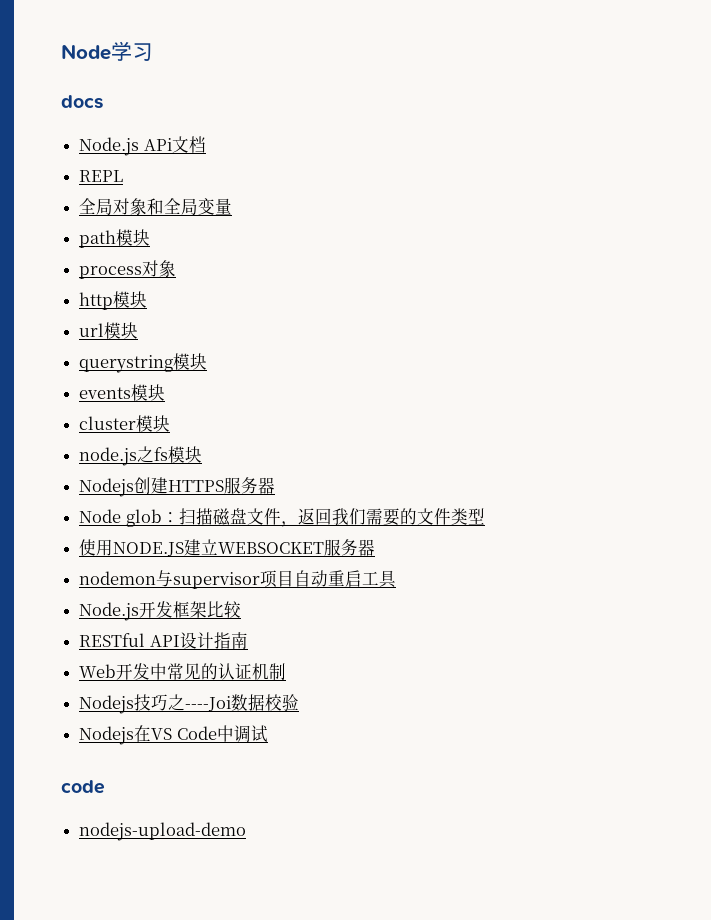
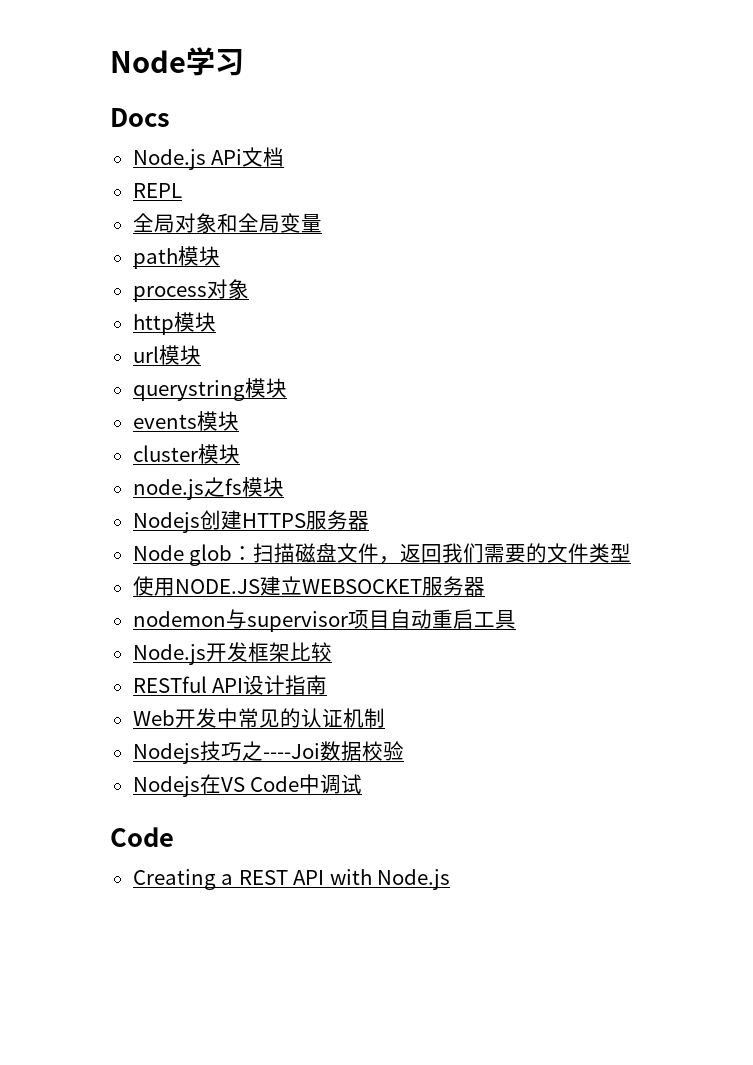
[61,95,103,109] docs -> [110,108,170,127] Docs
[61,780,105,794] [79,822,247,841] code // nodejs-upload-demo -> [110,827,174,847] [132,869,451,890] Code // Creating a REST API with Node.js

